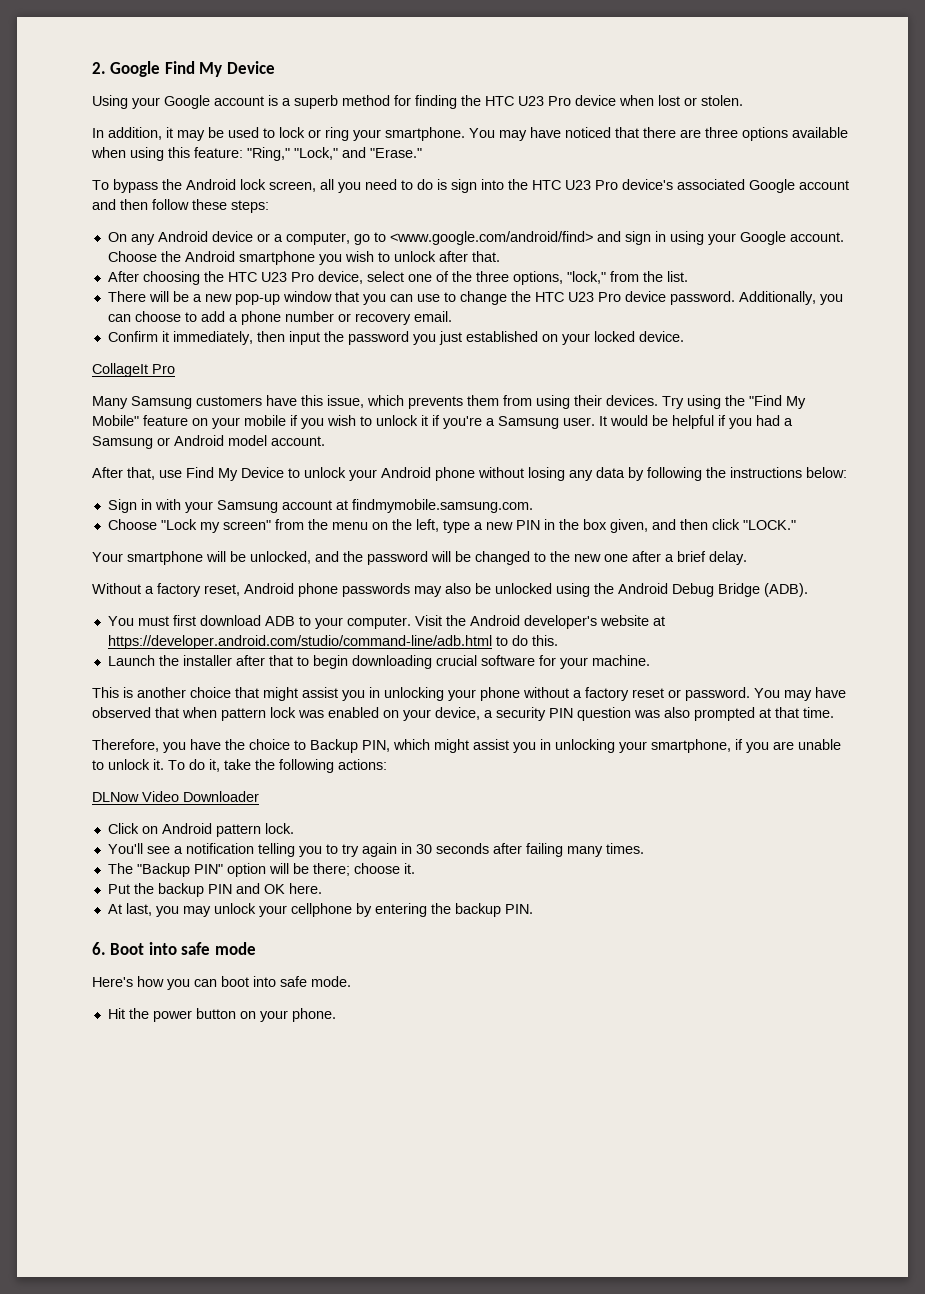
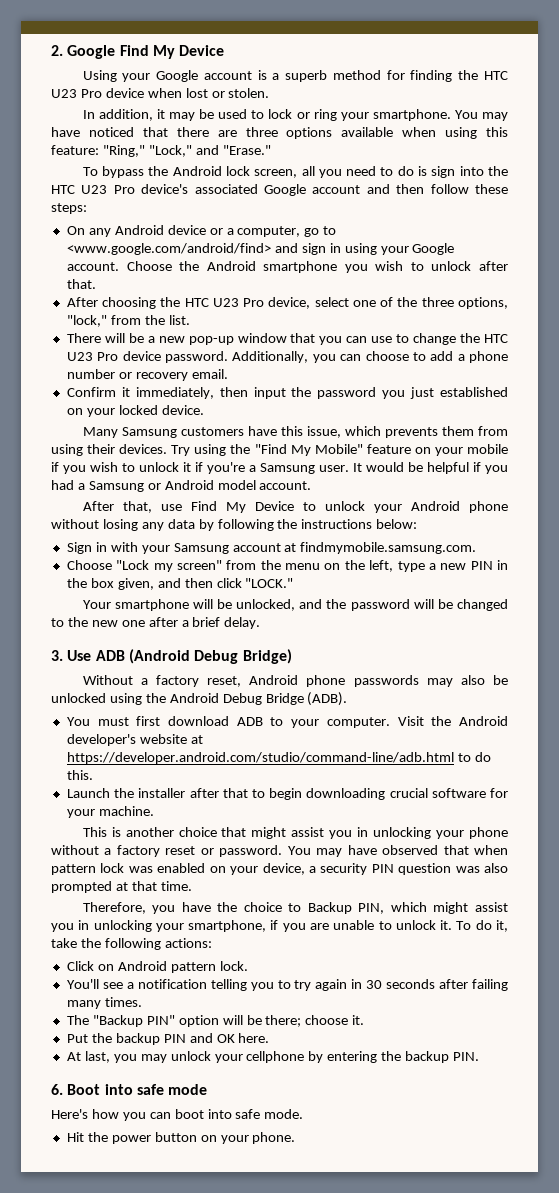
[92,363,175,377] // CollageIt Pro -> (204, 410) none
(747, 558) none -> [51,649,292,664] // 3. Use ADB (Android Debug Bridge)
[92,791,259,802] // DLNow Video Downloader -> (212, 943) none

